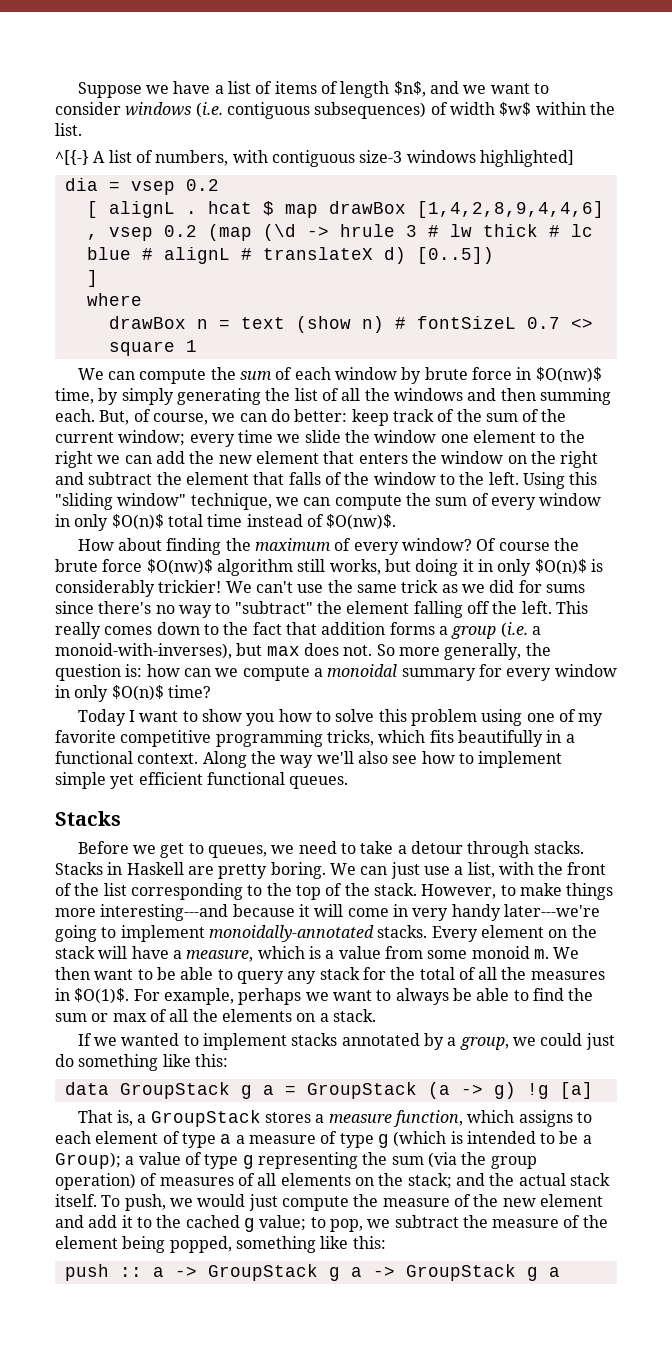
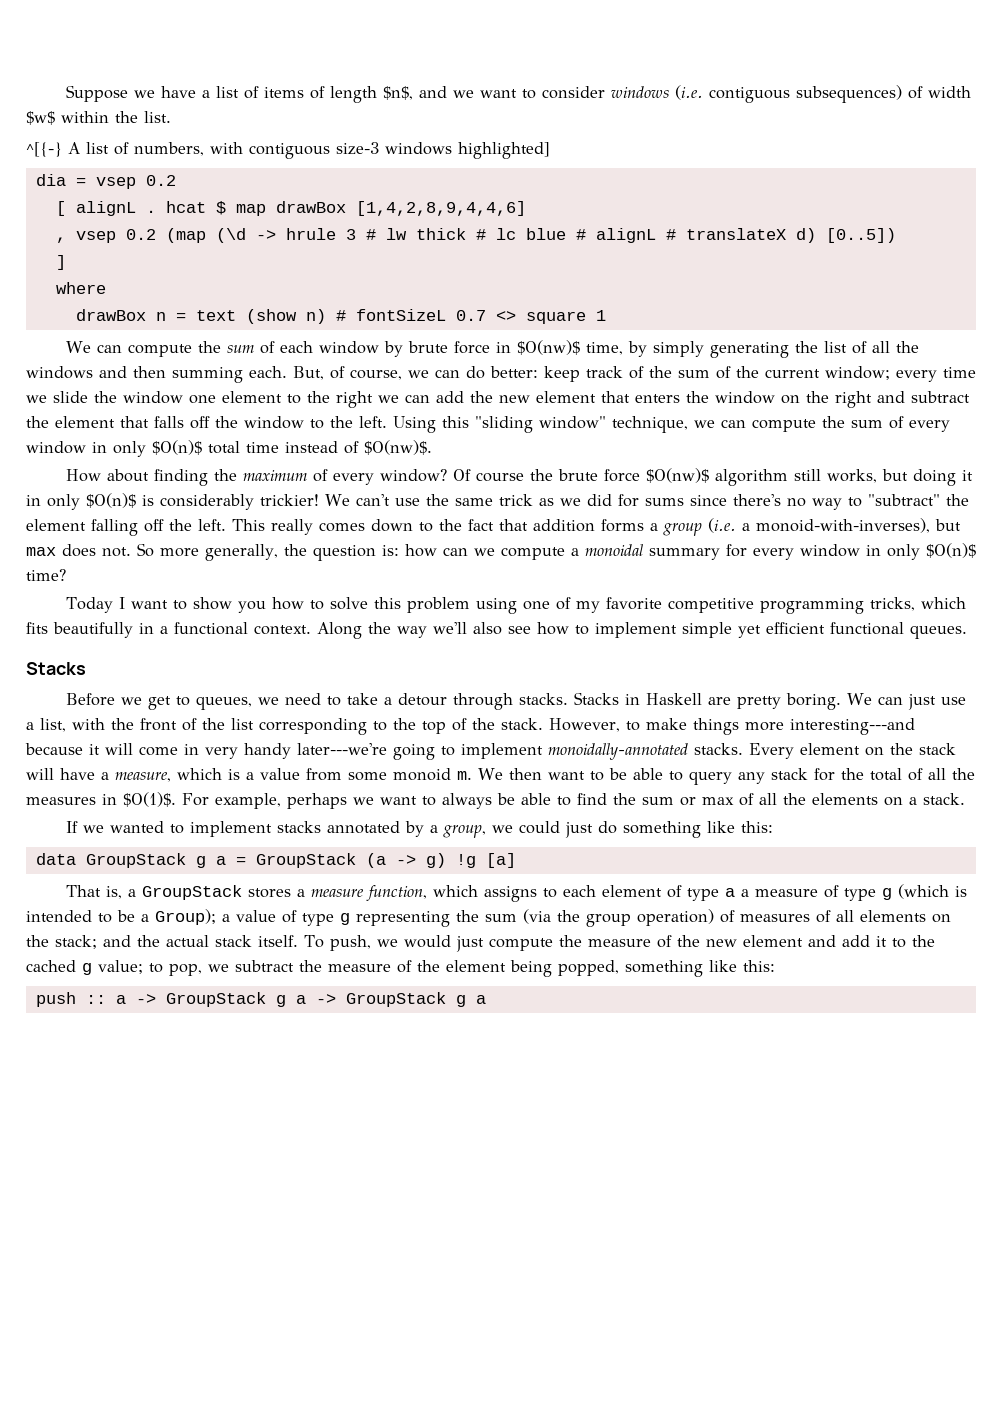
[324,472,342,485] of -> [190,416,210,429] off

